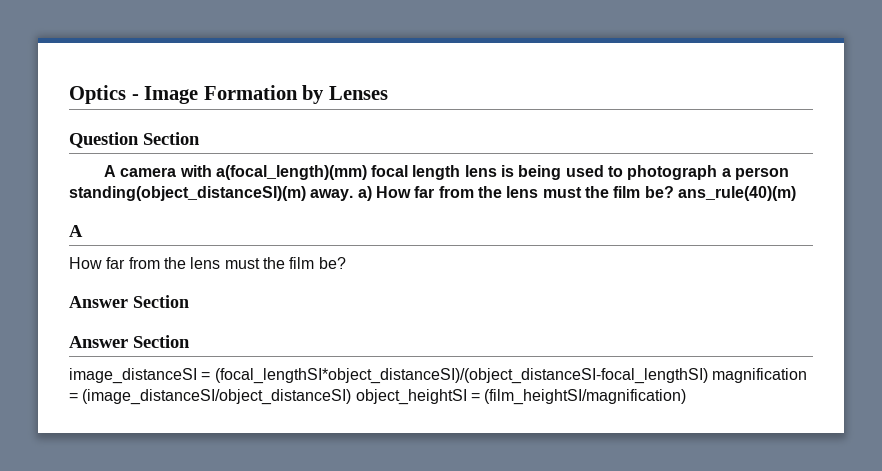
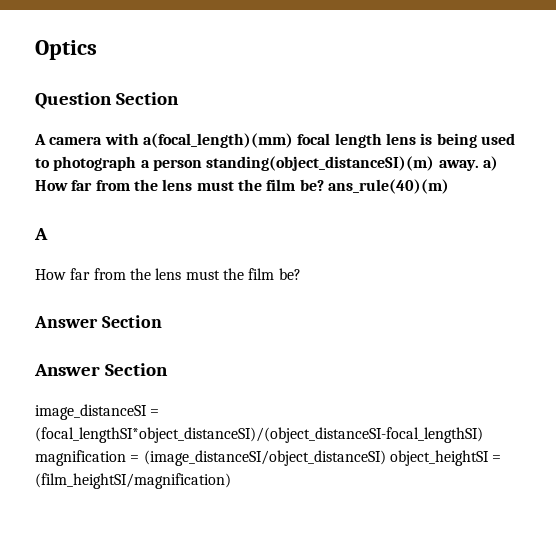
[131,85,388,104] - Image Formation by Lenses -> (97, 50) none

